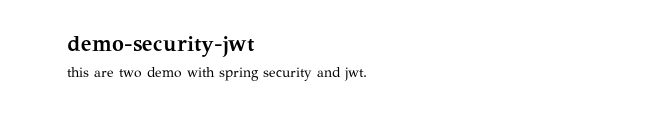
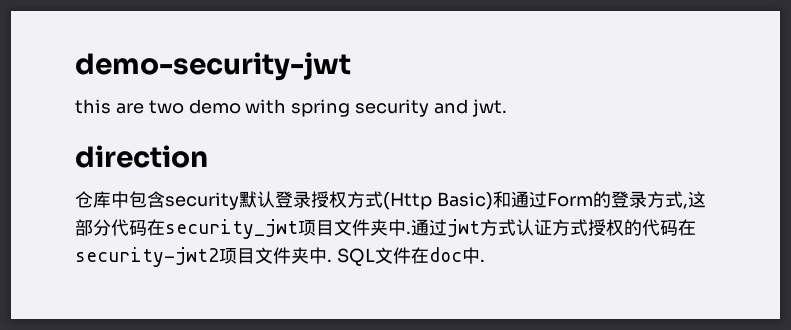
(367, 74) none -> [75,145,208,168] [75,191,706,210] [75,219,696,239] [75,247,485,267] // direction // 仓库中包含security默认登录授权方式(Http Basic)和通过Form的登录方式,这部分代码在security_jwt项目文件夹中.通过jwt方式认证方式授权的代码在security-jwt2项目文件夹中. SQL文件在doc中.

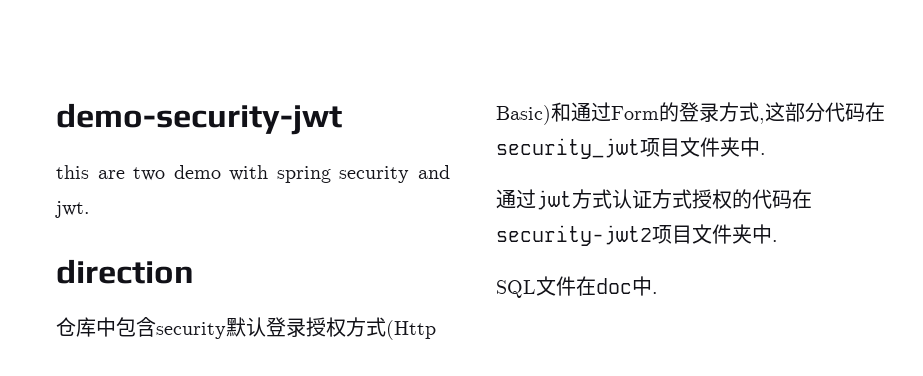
(411, 232) none -> (766, 154) //
(332, 260) none -> (778, 241) //

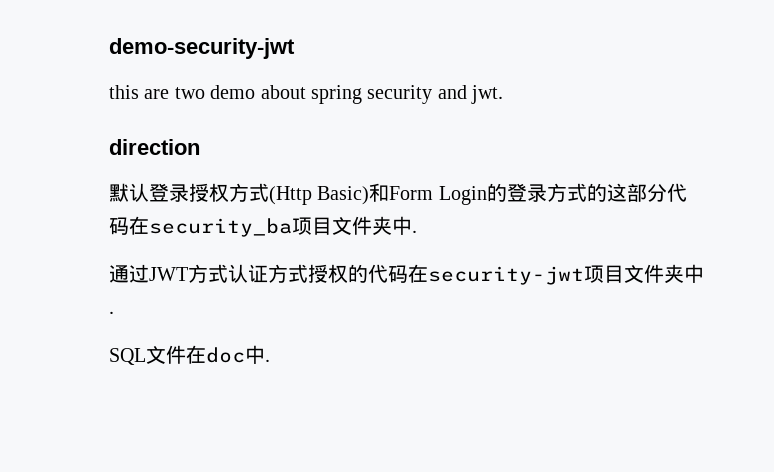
[229,165,269,181] with -> [260,85,306,99] about
[56,317,226,339] 仓库中包含security -> (200, 147) none
[571,102,659,122] 通过Form -> [389,186,487,205] Form Login
[759,118,765,124] , -> [586,183,607,202] 的
[496,138,640,159] security_jwt -> [149,218,292,237] security_ba
[536,190,572,210] jwt -> [149,267,188,281] JWT
[496,225,652,246] security-jwt2 -> [428,266,584,285] security-jwt

